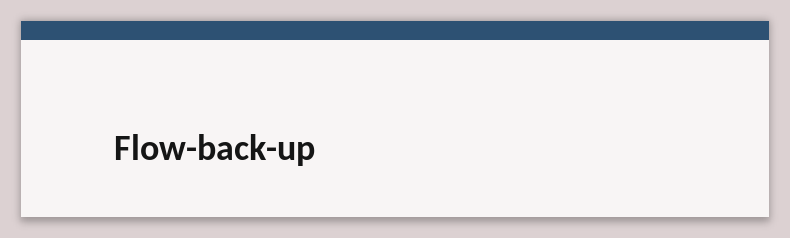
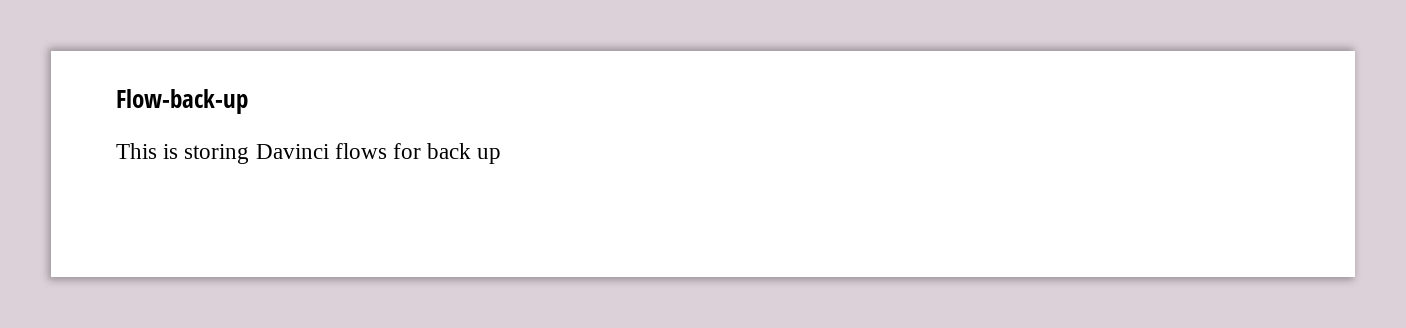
(315, 150) none -> [116,143,502,164] // This is storing Davinci flows for back up

